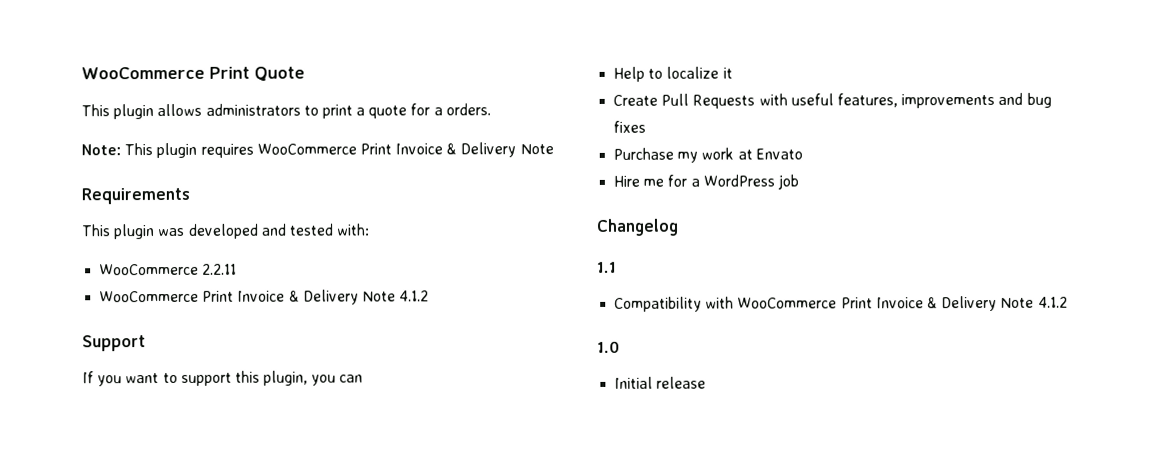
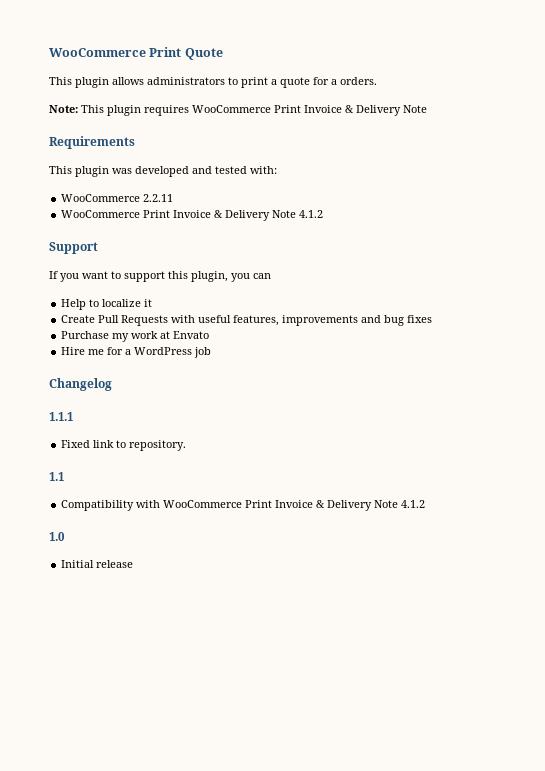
(679, 227) none -> [49,412,73,421] [61,440,187,451] // 1.1.1 // Fixed link to repository.

